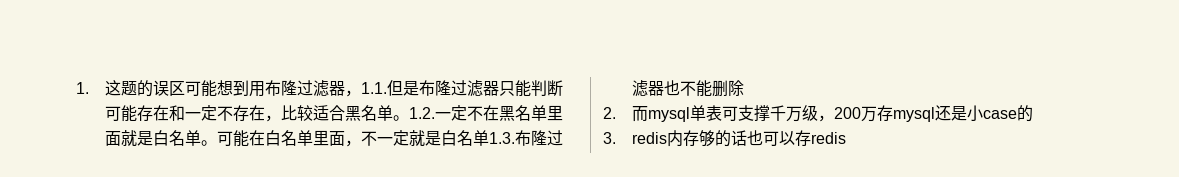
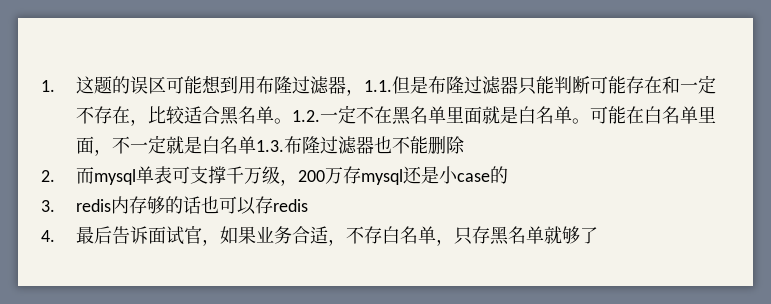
(846, 138) none -> [41,226,599,246] // 4.最后告诉面试官，如果业务合适，不存白名单，只存黑名单就够了

